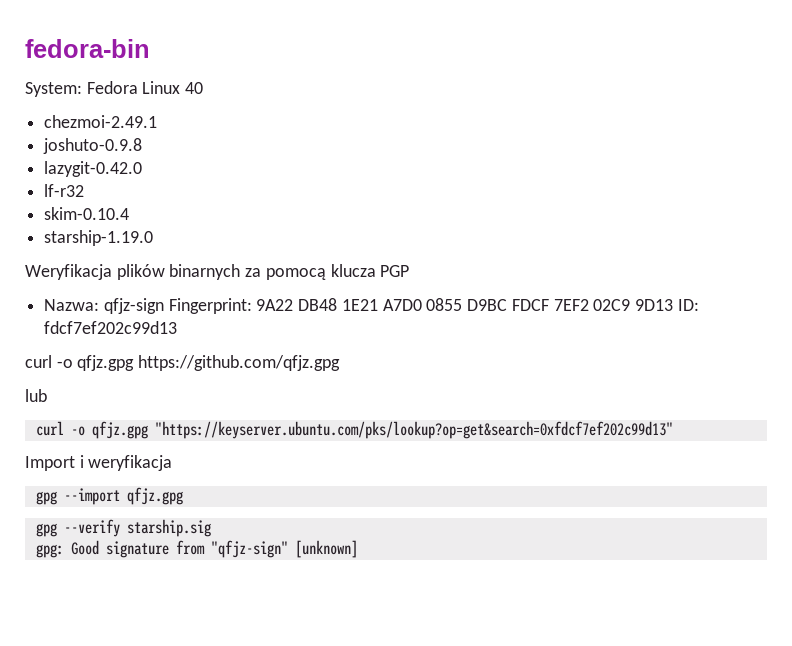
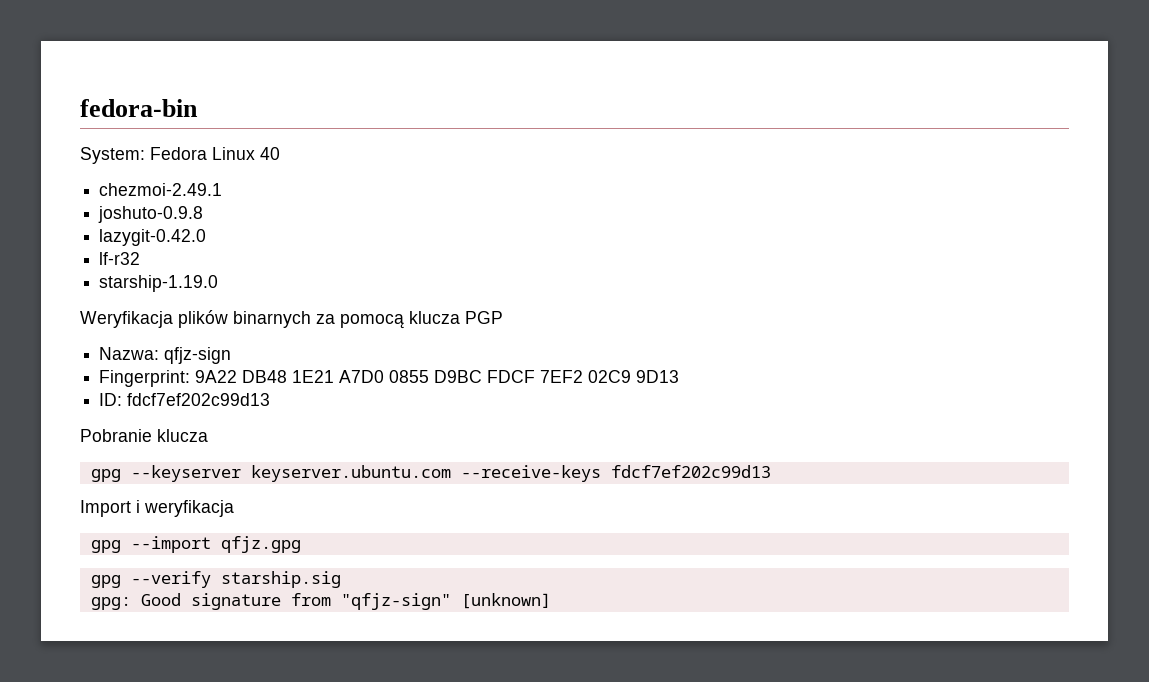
[44,207,130,220] // skim-0.10.4 -> (141, 258) none
(164, 306) none -> (232, 355) //
(673, 305) none -> (680, 376) //
[25,355,341,371] [25,389,47,402] [35,421,673,439] curl -o qfjz.gpg https://github.com/qfjz.gpg // lub // curl -o qfjz.gpg "https://keyserver.ubuntu.com/pks/lookup?op=get&search=0xfdcf7ef202c99d13" -> [80,429,208,442] [90,465,771,482] Pobranie klucza // gpg --keyserver keyserver.ubuntu.com --receive-keys fdcf7ef202c99d13

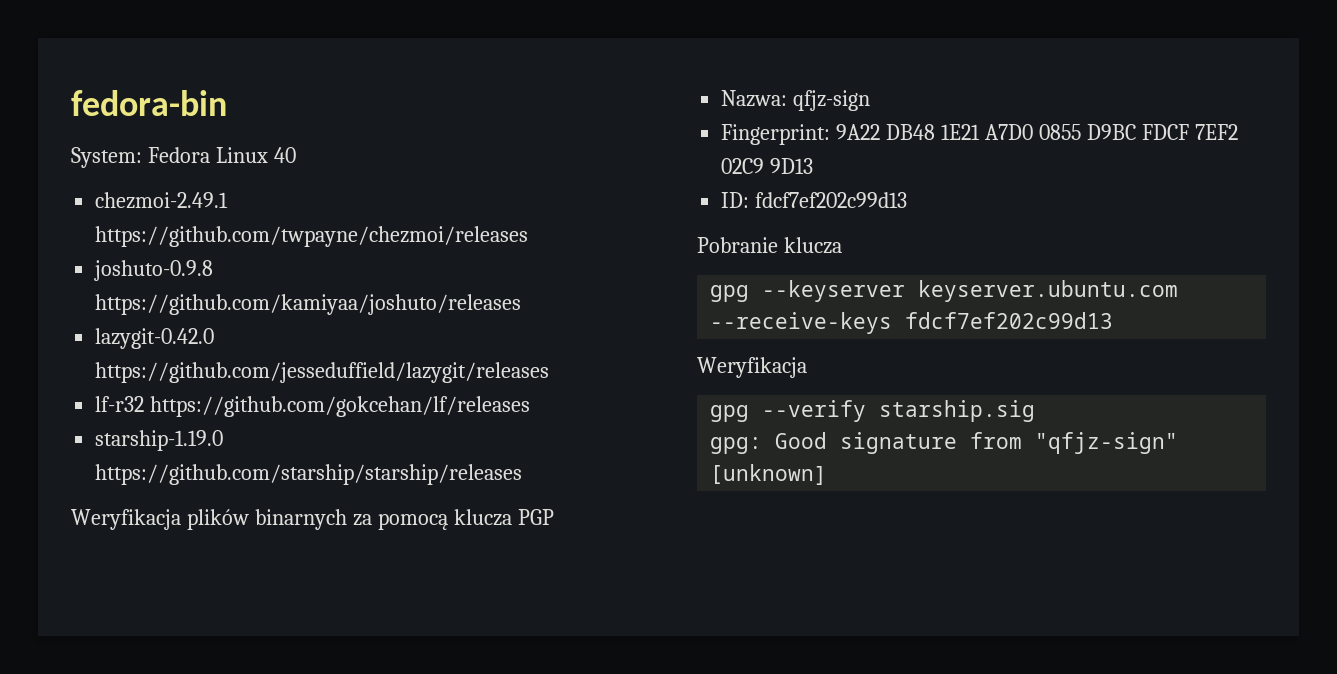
(223, 189) none -> [95,226,529,247] https://github.com/twpayne/chezmoi/releases
(204, 214) none -> [95,294,522,315] https://github.com/kamiyaa/joshuto/releases
(207, 237) none -> [95,362,550,383] https://github.com/jesseduffield/lazygit/releases
(141, 258) none -> [150,396,531,417] https://github.com/gokcehan/lf/releases
(219, 283) none -> [95,464,523,485] https://github.com/starship/starship/releases
[80,500,234,517] [90,536,301,553] Import i weryfikacja // gpg --import qfjz.gpg -> [697,357,807,378] Weryfikacja

